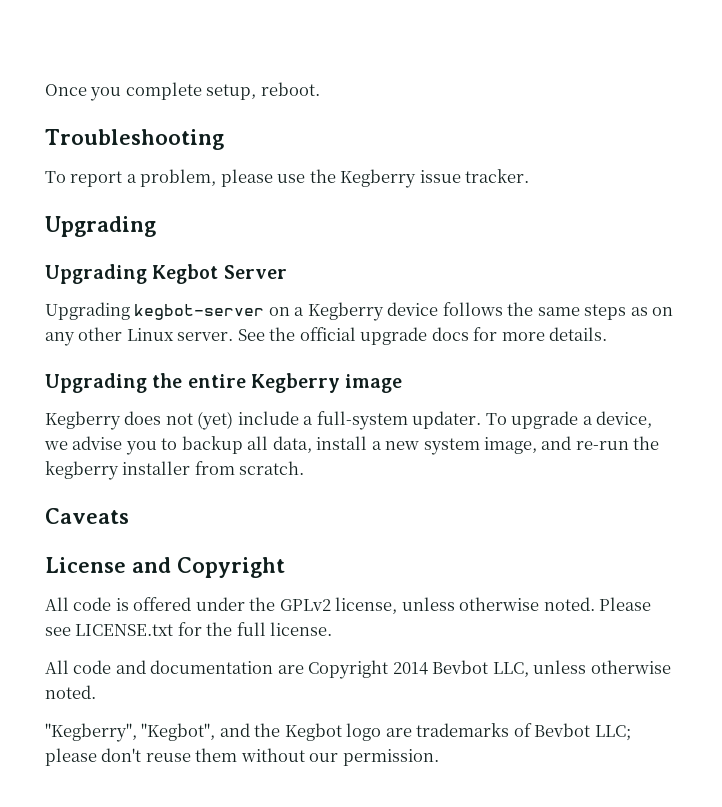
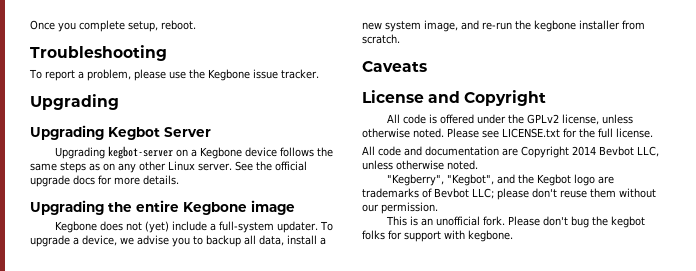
[340,169,417,188] Kegberry -> [207,69,250,81] Kegbone
[307,302,384,321] Kegberry -> [199,147,242,159] Kegbone
[250,373,340,393] Kegberry -> [183,202,247,215] Kegbone
[45,411,121,430] Kegberry -> [54,221,97,233] Kegbone
[45,461,119,480] kegberry -> [534,20,576,32] kegbone
(439, 757) none -> [385,216,645,228] [362,230,513,242] // This is an unofficial fork. Please don't bug the kegbot folks for support with kegbone.

